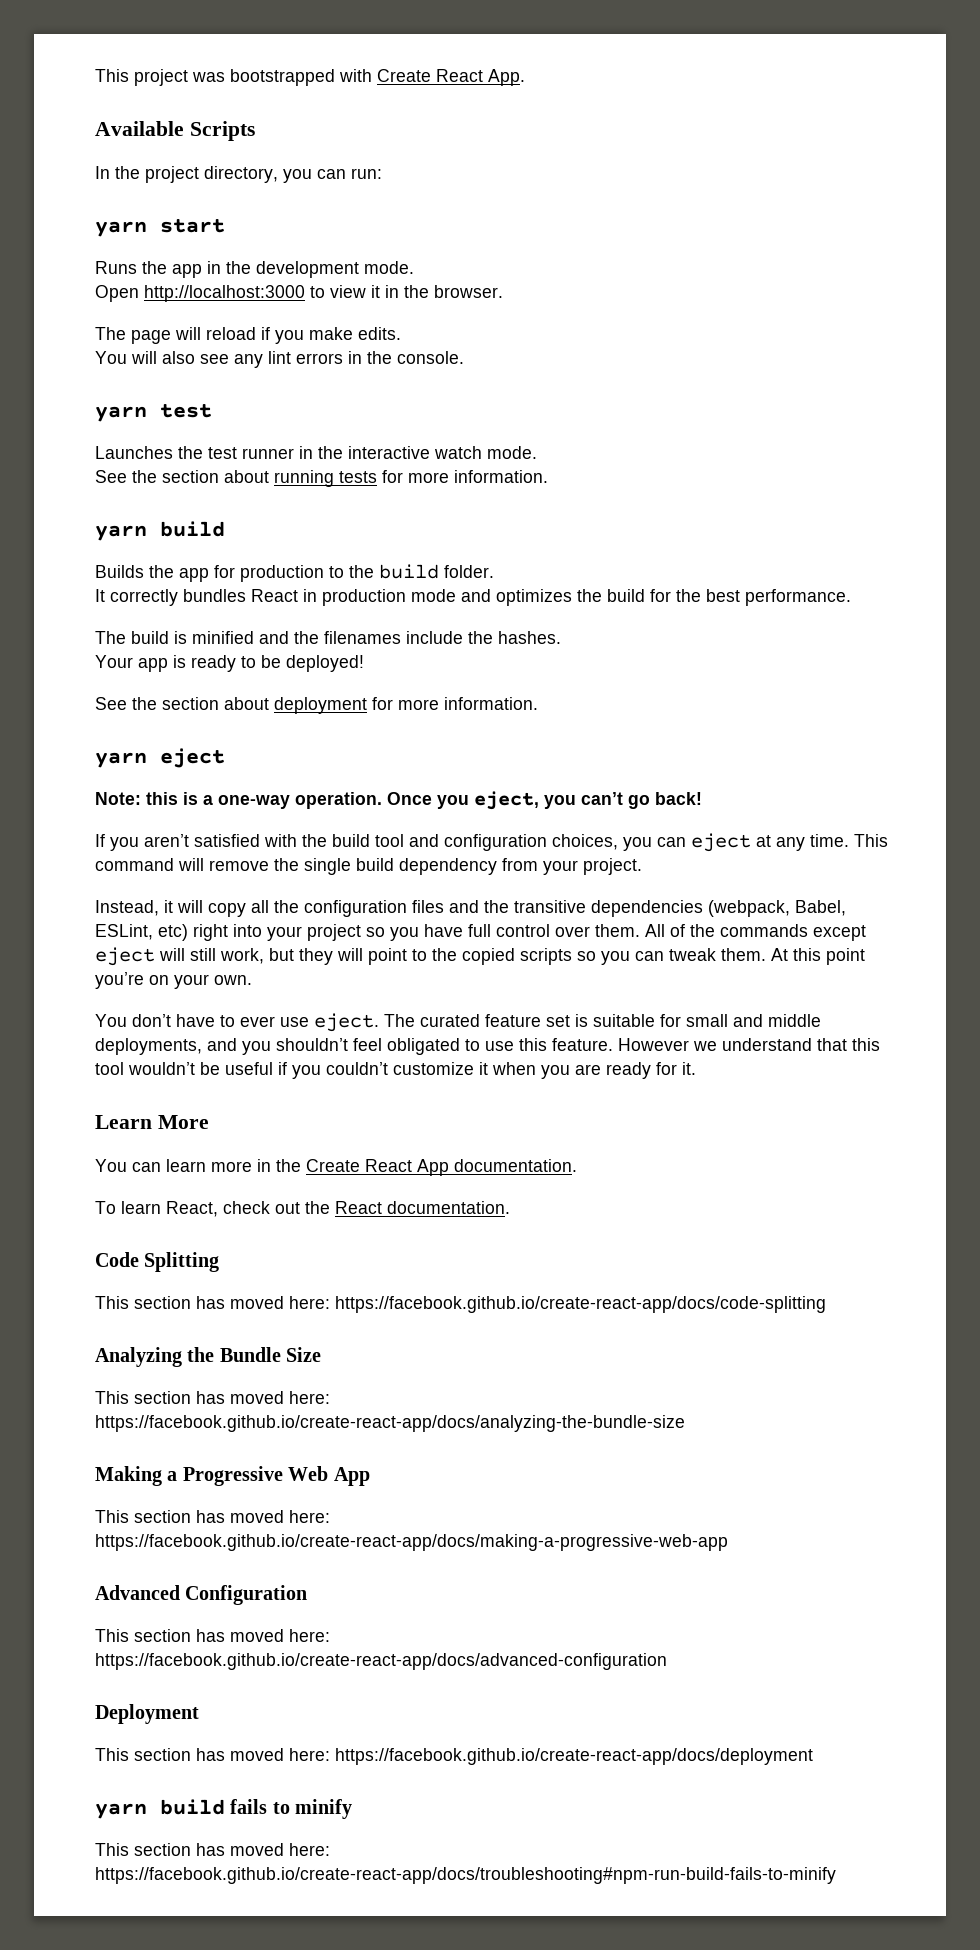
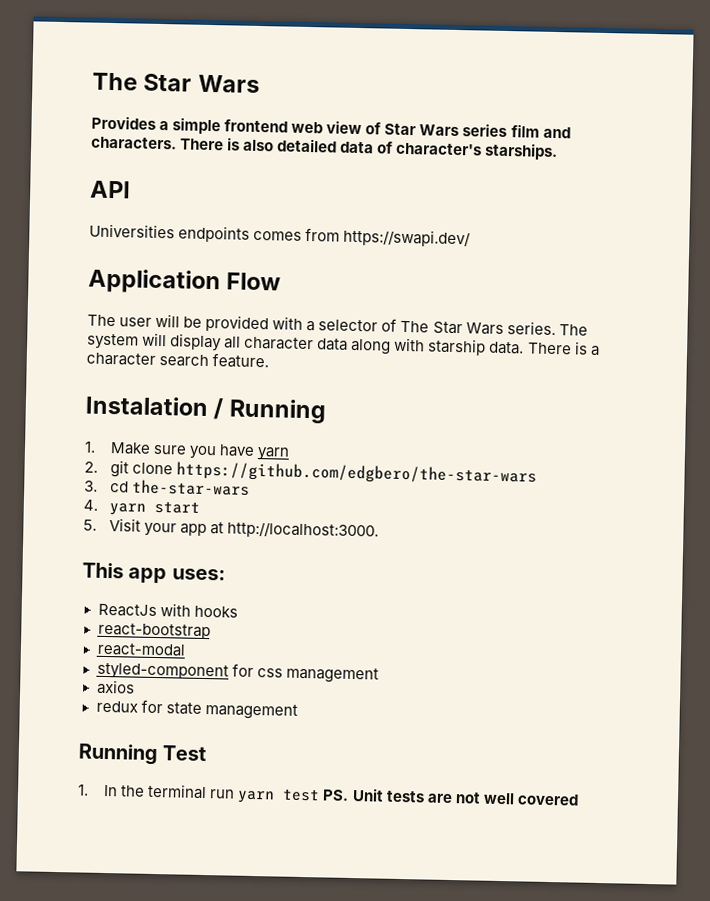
[95,69,525,86] [95,121,255,141] [95,166,382,183] [95,219,225,237] [95,261,414,278] [95,285,503,302] [95,327,401,344] [95,351,464,368] [95,404,212,422] [95,446,537,459] [95,470,548,487] [95,521,225,541] [95,564,494,582] [95,589,851,606] [95,631,561,644] [95,655,364,672] [95,697,538,714] [95,748,225,768] [95,791,702,810] [95,833,888,852] [95,858,642,875] [95,900,846,917] [95,924,866,941] [95,947,865,966] [95,972,252,989] [95,1013,821,1032] [95,1038,880,1055] [95,1062,696,1079] [95,1115,209,1129] [95,1159,577,1176] [95,1201,510,1217] [95,1252,220,1272] [95,1296,826,1313] [95,1347,322,1367] [95,1391,330,1404] [95,1415,685,1432] [95,1466,370,1486] [95,1510,330,1523] [95,1534,728,1551] [95,1585,308,1605] [95,1629,330,1642] [95,1653,667,1670] [95,1704,199,1724] [95,1748,813,1765] [95,1799,353,1819] [95,1843,330,1856] [95,1867,836,1884] This project was bootstrapped with Create React App. // Available Scripts // In the project directory, you can run: // yarn start // Runs the app in the development mode. // Open http://localhost:3000 to view it in the browser. // The page will reload if you make edits. // You will also see any lint errors in the console. // yarn test // Launches the test runner in the interactive watch mode. // See the section about running tests for more information. // yarn build // Builds the app for production to the build folder. // It correctly bundles React in production mode and optimizes the build for the best performance. // The build is minified and the filenames include the hashes. // Your app is ready to be deployed! // See the section about deployment for more information. // yarn eject // Note: this is a one-way operation. Once you eject, you can’t go back! // If you aren’t satisfied with the build tool and configuration choices, you can eject at any time. This command will remove the single build dependency from your project. // Instead, it will copy all the configuration files and the transitive dependencies (webpack, Babel, ESLint, etc) right into your project so you have full control over them. All of the commands except eject will still work, but they will point to the copied scripts so you can tweak them. At this point you’re on your own. // You don’t have to ever use eject. The curated feature set is suitable for small and middle deployments, and you shouldn’t feel obligated to use this feature. However we understand that this tool wouldn’t be useful if you couldn’t customize it when you are ready for it. // Learn More // You can learn more in the Create React App documentation. // To learn React, check out the React documentation. // Code Splitting // This section has moved here: https://facebook.github.io/create-react-app/docs/code-splitting // Analyzing the Bundle Size // This section has moved here: https://facebook.github.io/create-react-app/docs/analyzing-the-bundle-size // Making a Progressive Web App // This section has moved here: https://facebook.github.io/create-react-app/docs/making-a-progressive-web-app // Advanced Configuration // This section has moved here: https://facebook.github.io/create-react-app/docs/advanced-configuration // Deployment // This section has moved here: https://facebook.github.io/create-react-app/docs/deployment // yarn build fails to minify // This section has moved here: https://facebook.github.io/create-react-app/docs/troubleshooting#npm-run-build-fails-to-minify -> [92,72,260,93] [91,115,571,139] [91,136,559,161] [90,180,131,199] [89,223,472,248] [88,268,282,295] [87,313,588,336] [87,332,600,356] [86,352,270,369] [85,395,327,424] [84,441,291,461] [84,460,538,486] [84,479,251,496] [83,499,201,516] [83,518,380,540] [82,562,226,584] [97,603,238,618] [97,622,211,640] [96,642,186,657] [96,662,379,684] [96,679,135,695] [95,699,298,720] [78,743,207,766] [77,783,579,806] The Star Wars // Provides a simple frontend web view of Star Wars series film and characters. There is also detailed data of character's starships. // API // Universities endpoints comes from https://swapi.dev/ // Application Flow // The user will be provided with a selector of The Star Wars series. The system will display all character data along with starship data. There is a character search feature. // Instalation / Running // 1. Make sure you have yarn // 2. git clone https://github.com/edgbero/the-star-wars // 3. cd the-star-wars // 4. yarn start // 5. Visit your app at http://localhost:3000. // This app uses: // ReactJs with hooks // react-bootstrap // react-modal // styled-component for css management // axios // redux for state management // Running Test // 1. In the terminal run yarn test PS. Unit tests are not well covered

